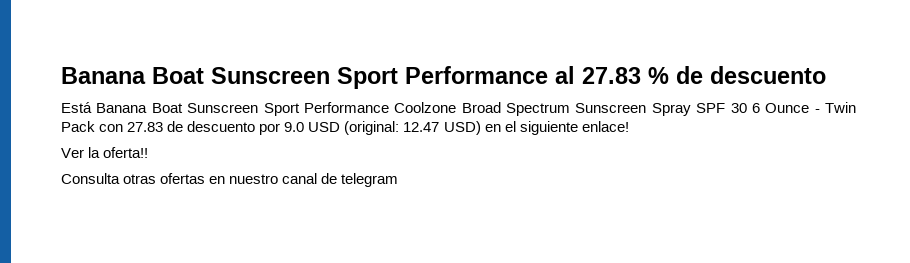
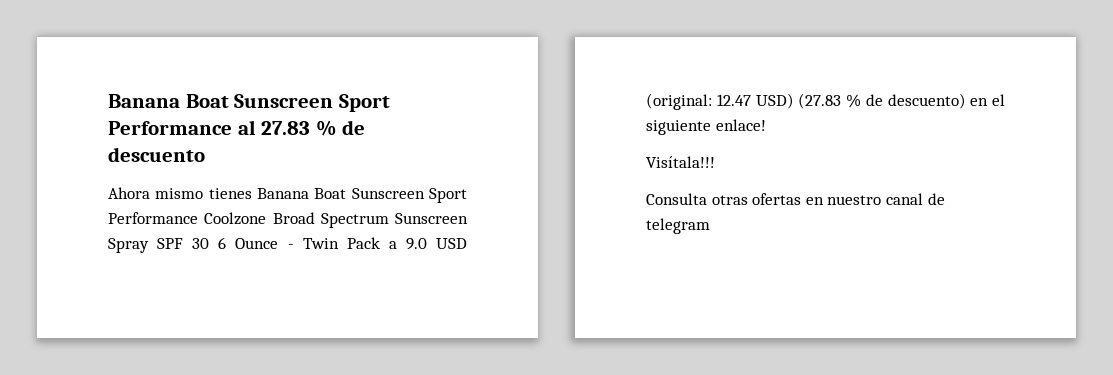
[61,102,92,113] Está -> [108,187,252,199] Ahora mismo tienes
[99,121,281,135] con 27.83 de descuento por -> [388,241,397,249] a
(481, 128) none -> [798,93,966,109] (27.83 % de descuento)
[61,147,149,158] Ver la oferta!! -> [646,156,715,168] Visítala!!!

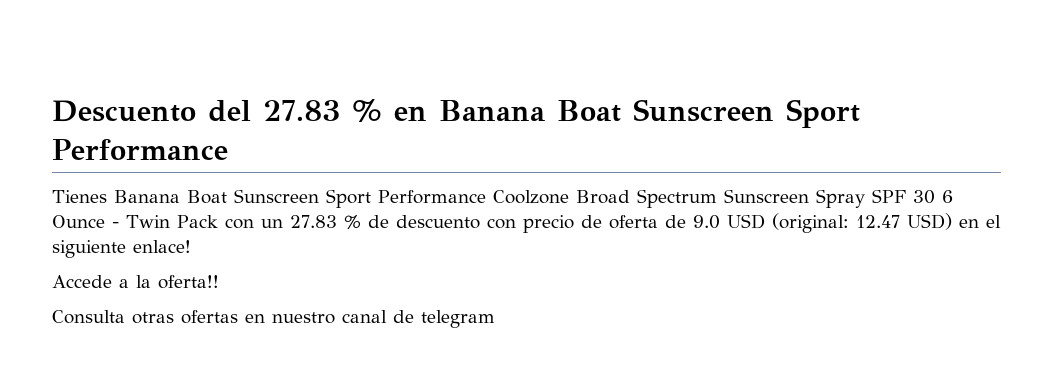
[108,94,390,112] [108,120,366,136] [108,147,205,162] [108,187,252,199] Banana Boat Sunscreen Sport Performance al 27.83 % de descuento // Ahora mismo tienes -> [52,99,860,128] [52,139,228,160] [52,190,107,203] Descuento del 27.83 % en Banana Boat Sunscreen Sport Performance // Tienes
[388,241,397,249] a -> [224,215,686,233] con un 27.83 % de descuento con precio de oferta de
[798,93,966,109] (27.83 % de descuento) -> (952, 221) none
[646,156,715,168] Visítala!!! -> [52,275,219,289] Accede a la oferta!!

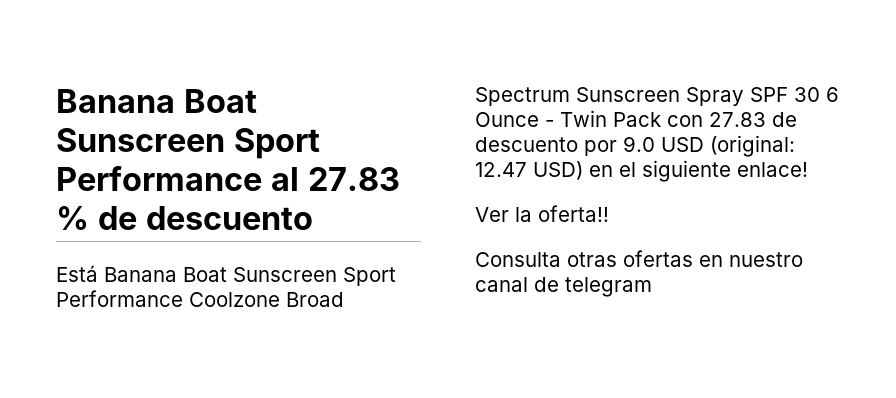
[52,99,860,128] [52,139,228,160] [52,190,107,203] Descuento del 27.83 % en Banana Boat Sunscreen Sport Performance // Tienes -> [56,89,257,113] [56,128,320,159] [56,166,400,191] [56,206,313,230] [56,265,98,282] Banana Boat Sunscreen Sport Performance al 27.83 % de descuento // Está
[260,215,686,233] un 27.83 % de descuento con precio de oferta de -> [709,112,797,127] [475,137,617,156] 27.83 de descuento por
[52,275,129,288] Accede a -> [475,207,509,222] Ver

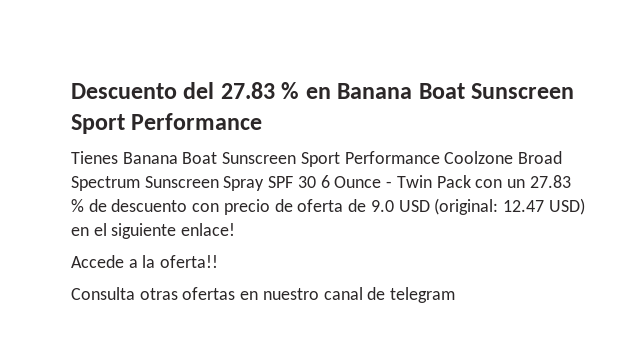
[56,89,257,113] [56,128,320,159] [56,166,400,191] [56,206,313,230] [56,265,98,282] Banana Boat Sunscreen Sport Performance al 27.83 % de descuento // Está -> [71,82,575,99] [71,113,263,134] [71,151,118,164] Descuento del 27.83 % en Banana Boat Sunscreen Sport Performance // Tienes
[709,112,797,127] [475,137,617,156] 27.83 de descuento por -> [506,175,571,188] [71,199,367,215] un 27.83 % de descuento con precio de oferta de
[475,207,509,222] Ver -> [71,255,138,268] Accede a

